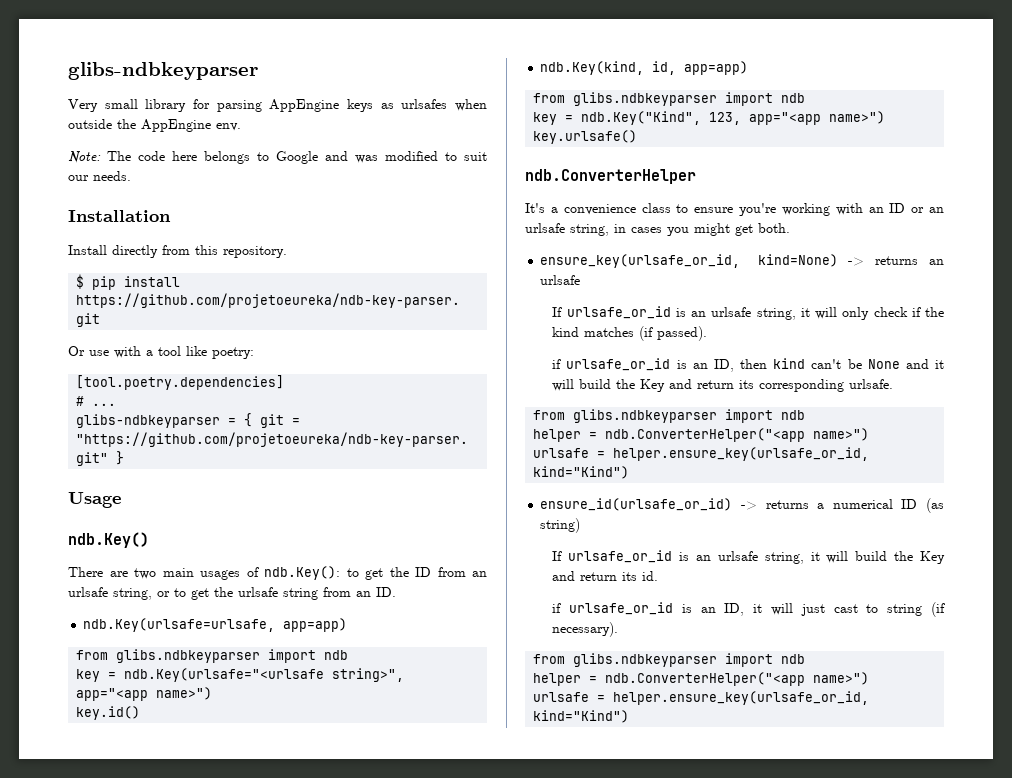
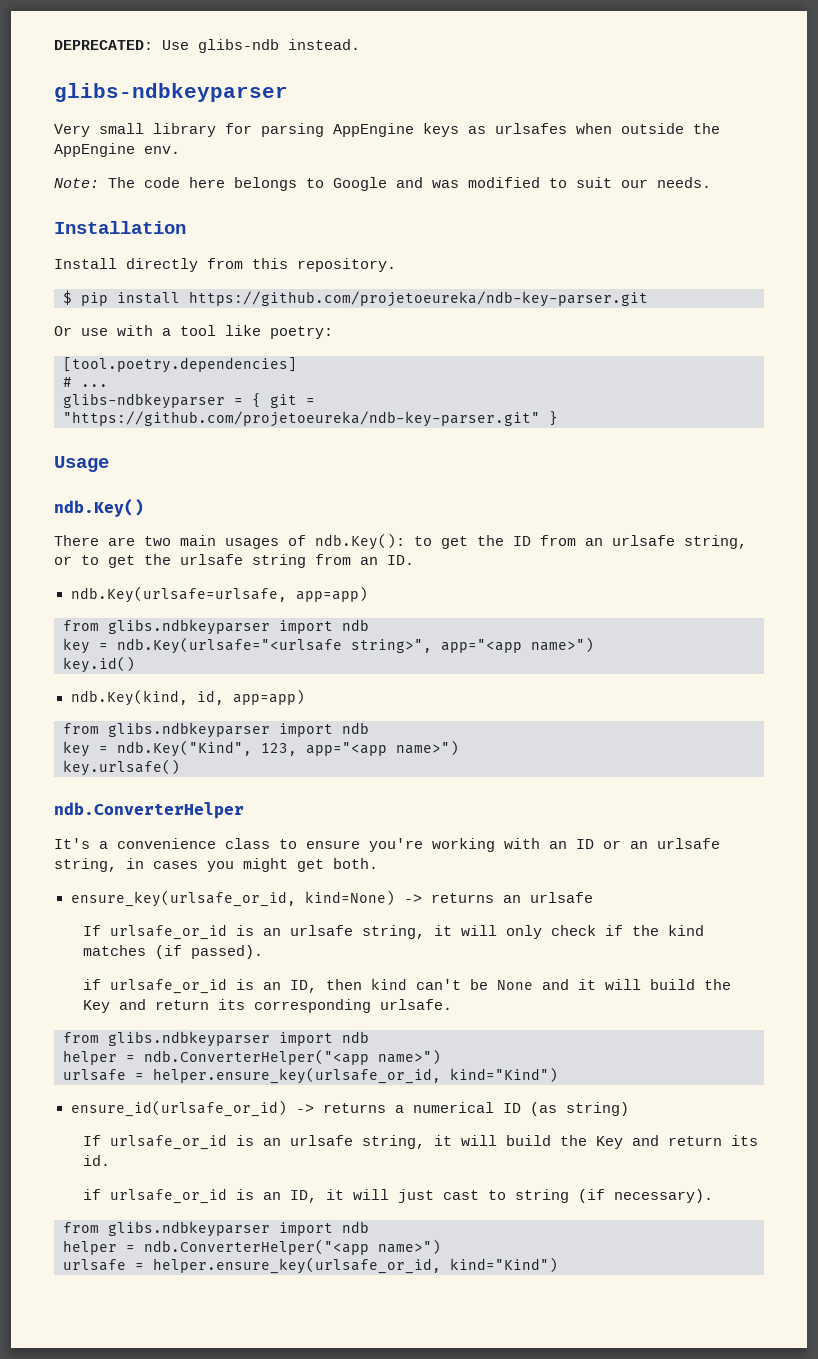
(68, 71) none -> [54,39,360,53] DEPRECATED: Use glibs-ndb instead. //

